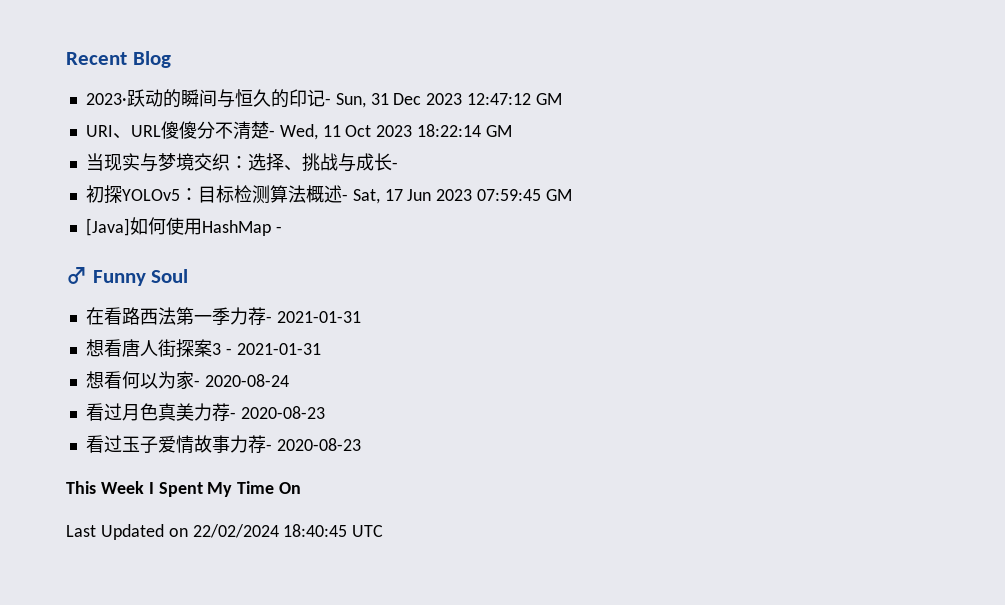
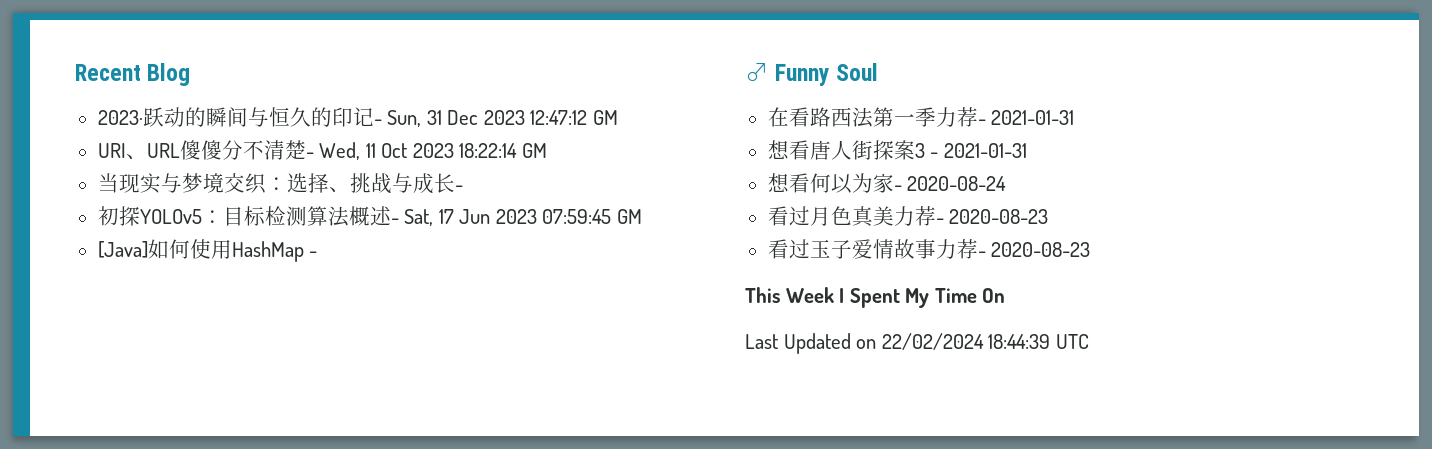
[283,524,348,537] 18:40:45 -> [988,334,1051,349] 18:44:39

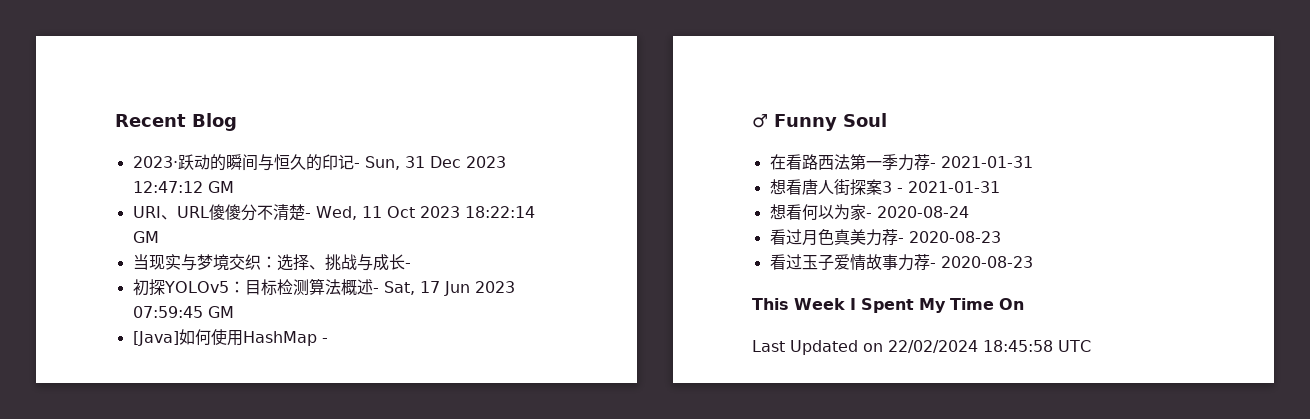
[988,334,1051,349] 18:44:39 -> [983,340,1053,352] 18:45:58

